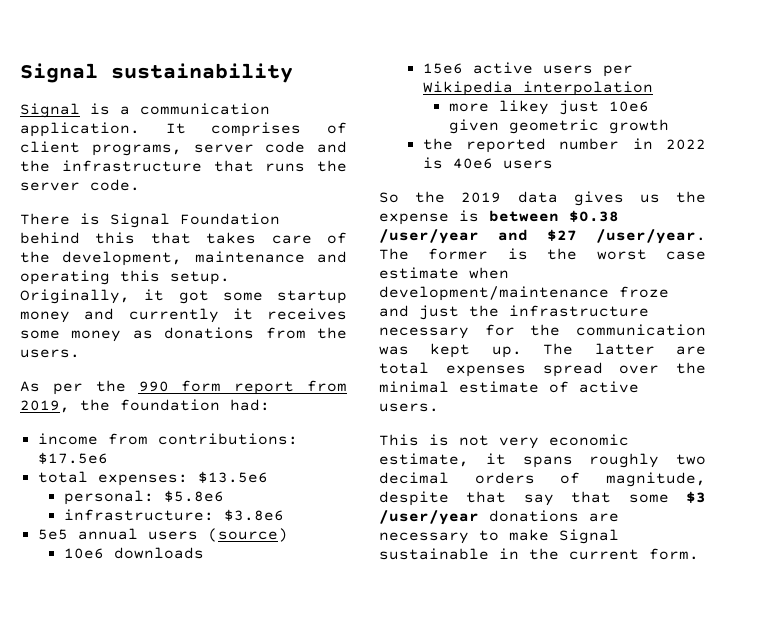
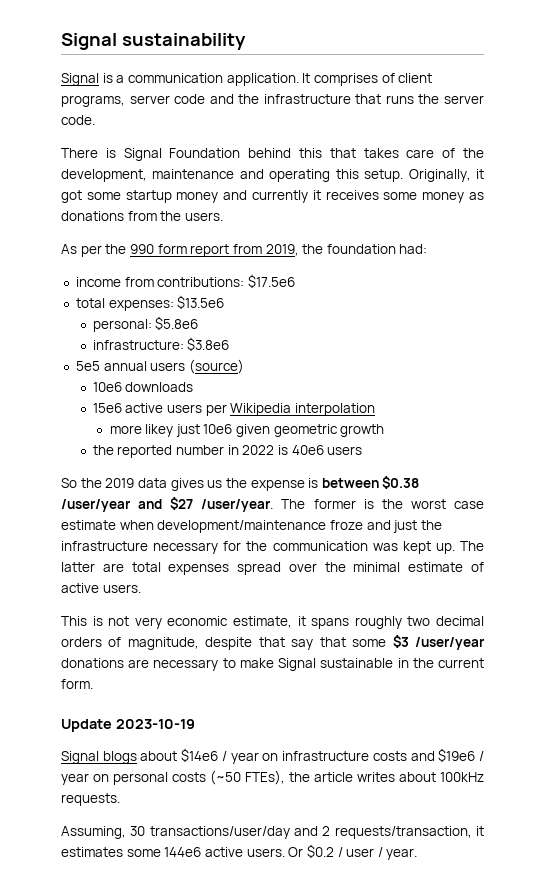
(699, 554) none -> [61,719,195,732] [61,748,484,764] [61,770,484,785] [61,793,120,806] [61,826,484,839] [61,844,418,860] // Update 2023-10-19 // Signal blogs about $14e6 / year on infrastructure costs and $19e6 / year on personal costs (~50 FTEs), the article writes about 100kHz requests. // Assuming, 30 transactions/user/day and 2 requests/transaction, it estimates some 144e6 active users. Or $0.2 / user / year.

